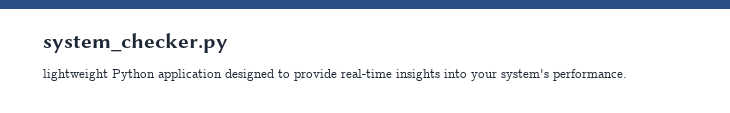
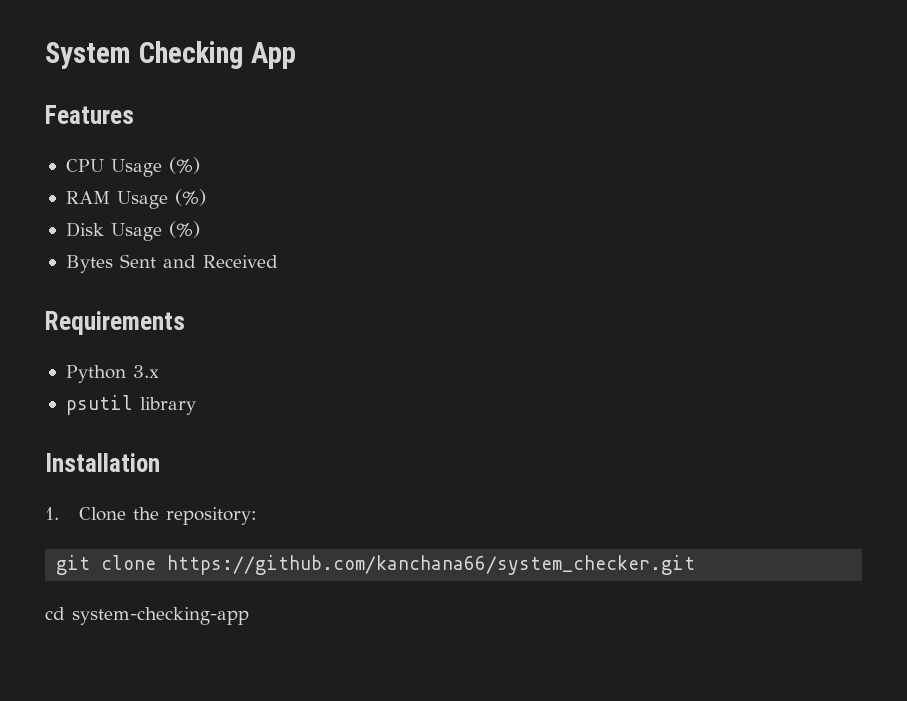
[43,33,228,53] [43,69,627,81] system_checker.py // lightweight Python application designed to provide real-time insights into your system's performance. -> [45,41,296,69] [45,105,134,124] [65,157,200,177] [65,189,206,209] [65,221,200,241] [65,254,278,273] [45,311,185,335] [65,365,159,383] [65,395,196,415] [45,453,160,472] [45,507,257,525] [56,555,696,575] [45,607,249,625] System Checking App // Features // CPU Usage (%) // RAM Usage (%) // Disk Usage (%) // Bytes Sent and Received // Requirements // Python 3.x // psutil library // Installation // 1. Clone the repository: // git clone https://github.com/kanchana66/system_checker.git // cd system-checking-app

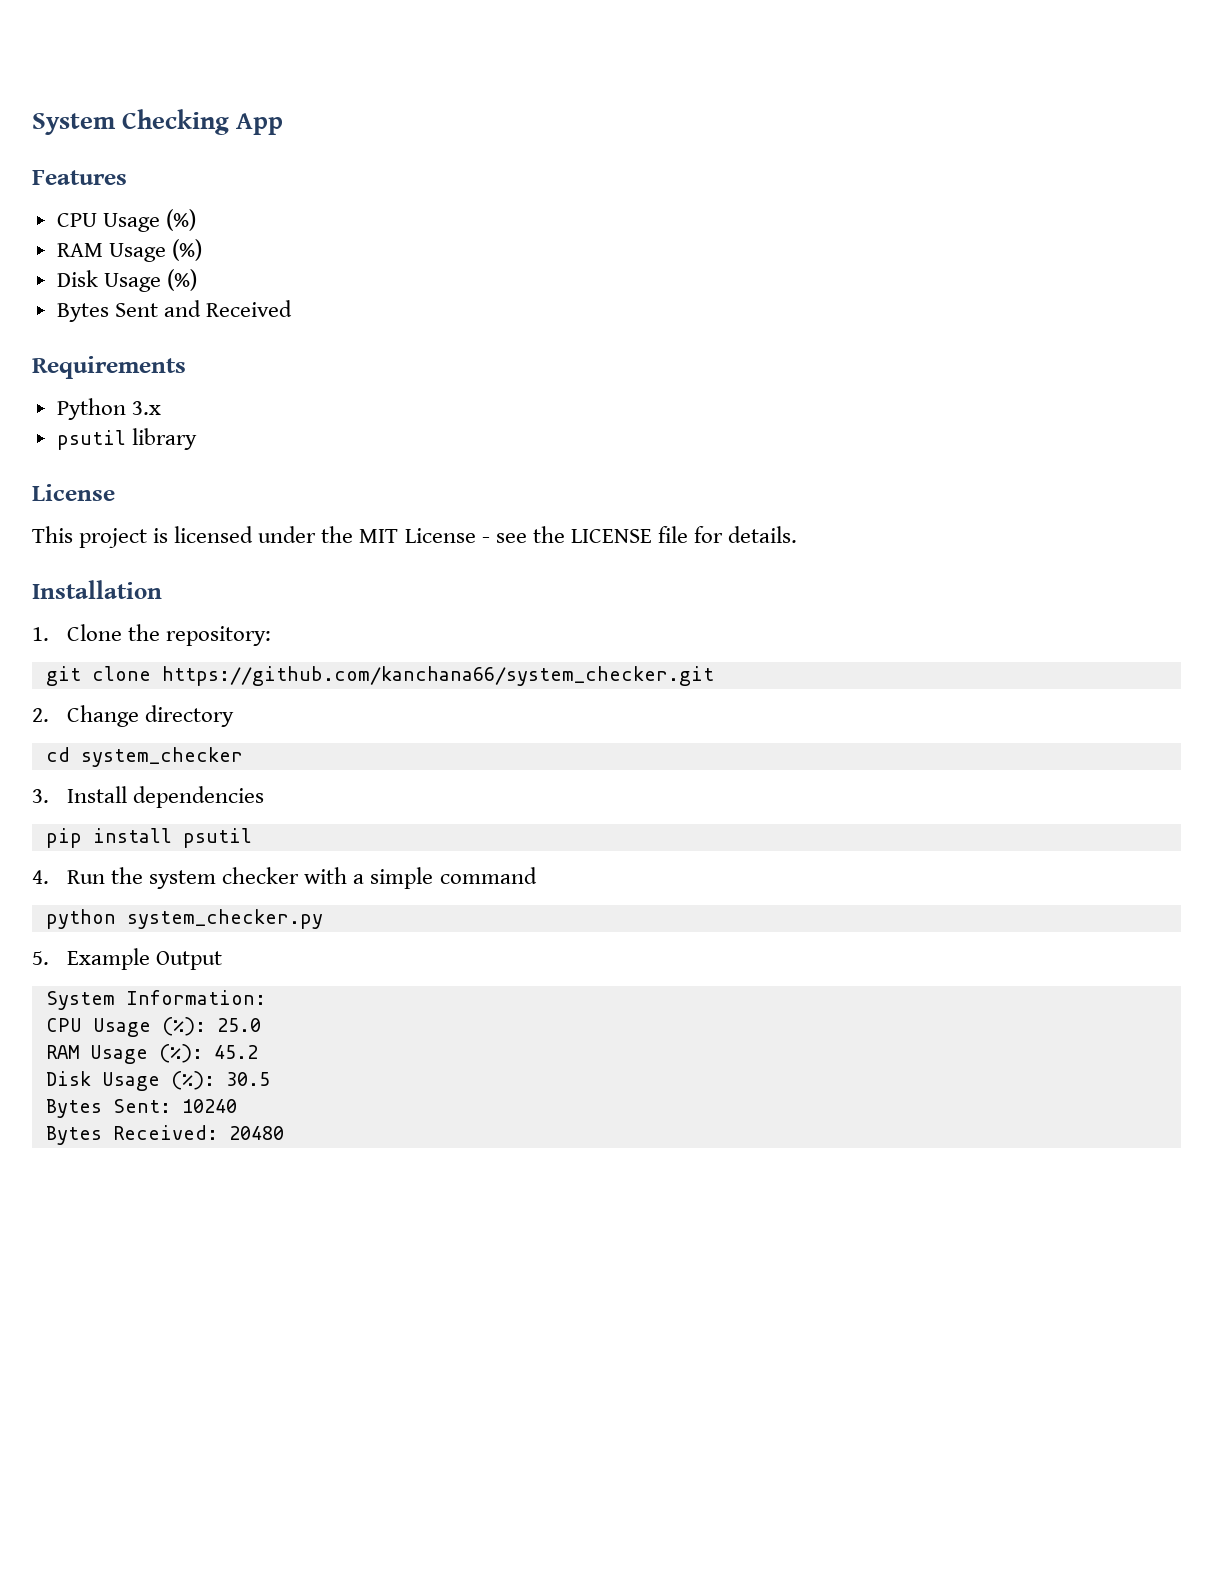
(196, 406) none -> [32,484,115,501] [32,526,798,548] // License // This project is licensed under the MIT License - see the LICENSE file for details.
[45,607,249,625] cd system-checking-app -> [32,705,235,727] [45,747,243,767] [32,786,265,808] [45,828,252,848] [32,867,537,889] [45,909,323,929] [32,948,223,970] [45,990,266,1010] [45,1017,261,1037] [45,1044,258,1064] [45,1071,270,1091] [45,1099,237,1118] [45,1125,284,1145] 2. Change directory // cd system_checker // 3. Install dependencies // pip install psutil // 4. Run the system checker with a simple command // python system_checker.py // 5. Example Output // System Information: // CPU Usage (%): 25.0 // RAM Usage (%): 45.2 // Disk Usage (%): 30.5 // Bytes Sent: 10240 // Bytes Received: 20480

